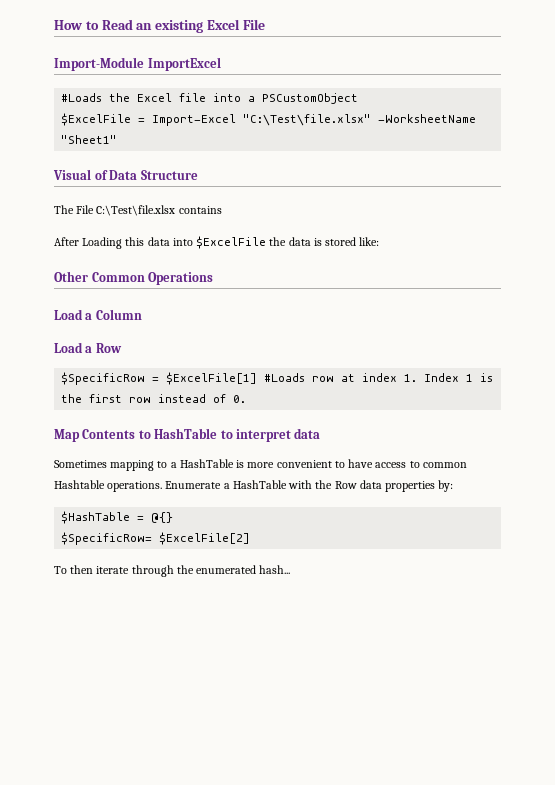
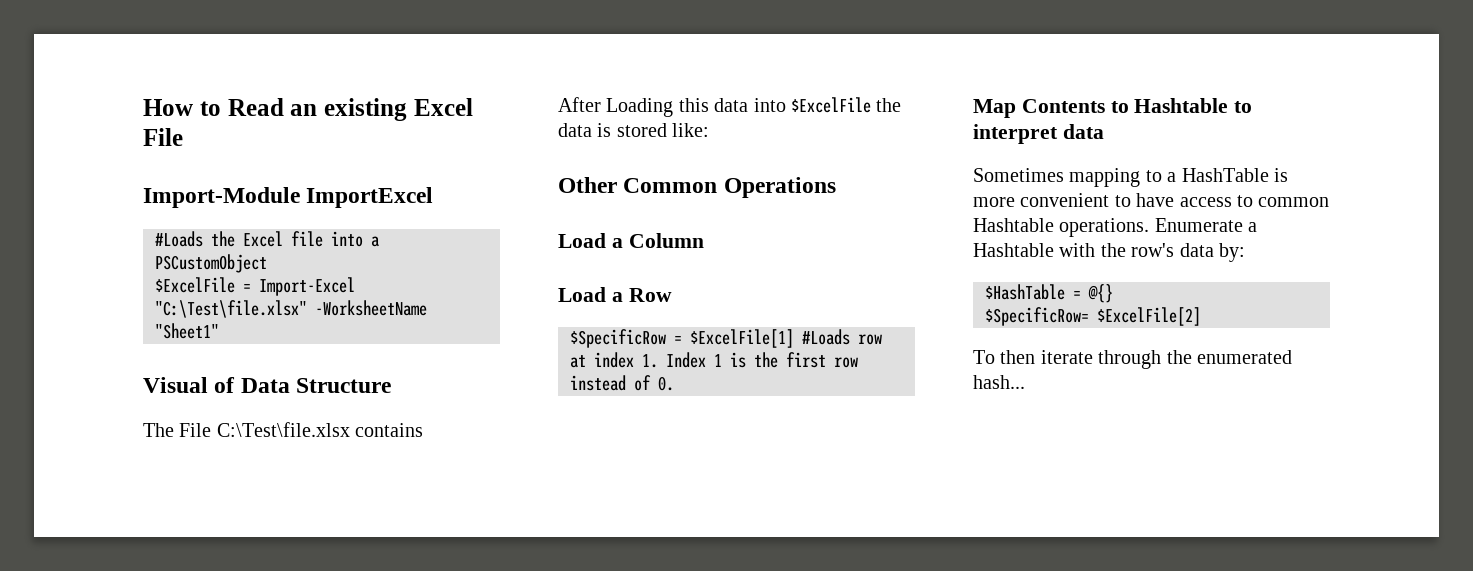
[154,428,218,439] HashTable -> [1134,98,1229,113] Hashtable
[232,480,287,489] HashTable -> [973,243,1054,257] Hashtable
[334,480,436,492] Row data properties -> [1131,243,1214,257] row's data

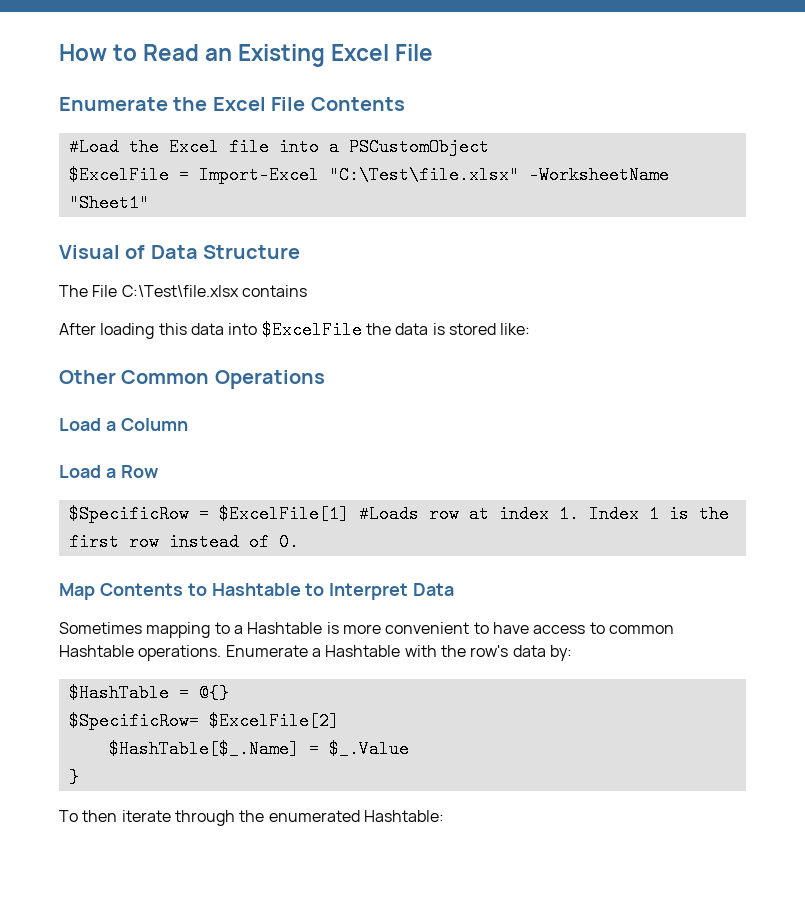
[324,98,407,121] existing -> [238,44,326,67] Existing
[143,187,434,208] [155,231,203,247] Import-Module ImportExcel // #Loads -> [59,97,405,111] [68,138,119,156] Enumerate the Excel File Contents // #Load
[606,98,674,117] Loading -> [100,323,155,339] loading
[973,124,1104,144] interpret data -> [329,583,455,600] Interpret Data
[1181,168,1269,182] HashTable -> [247,622,323,634] Hashtable
(1201, 316) none -> [108,740,409,758] [68,768,79,786] // $HashTable[$_.Name] = $_.Value // }
[973,375,1025,389] hash... -> [363,810,444,822] Hashtable:

